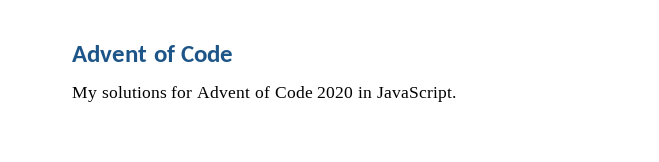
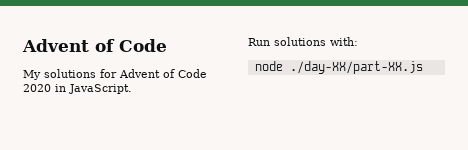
(456, 94) none -> [248,37,358,46] [254,61,423,74] // Run solutions with: // node ./day-XX/part-XX.js

